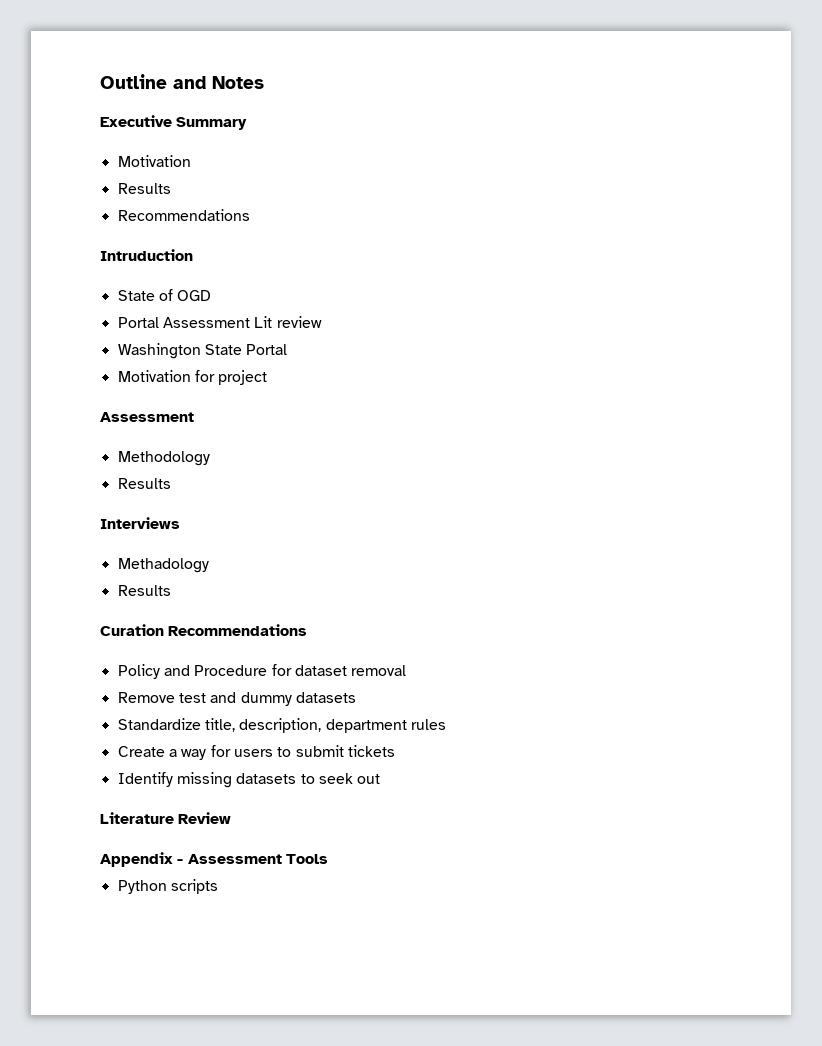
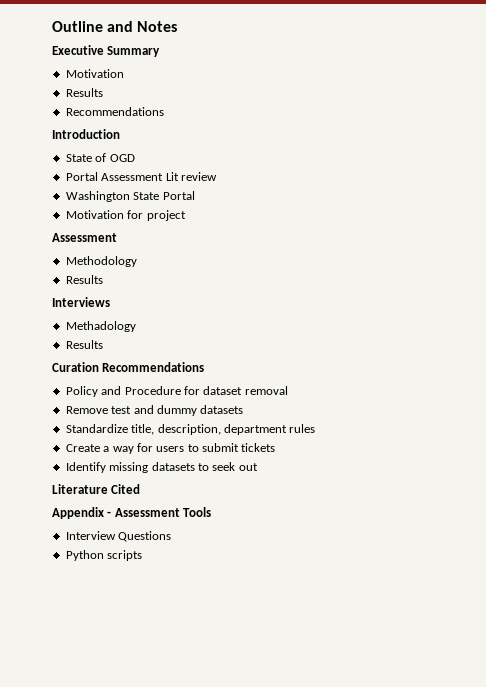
[100,249,193,261] Intruduction -> [52,129,120,139] Introduction
[178,812,232,824] Review -> [111,484,141,494] Cited
(328, 859) none -> [65,531,172,542] // Interview Questions

